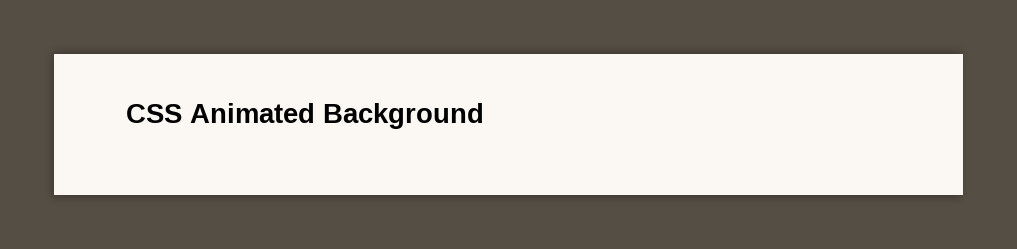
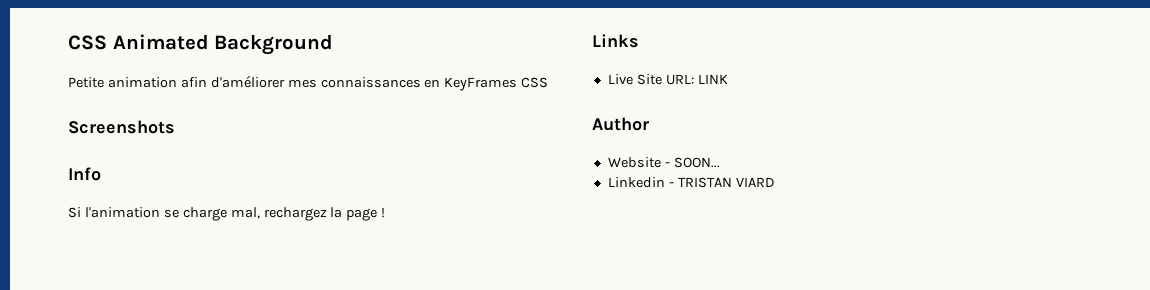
(484, 116) none -> [68,75,549,91] [68,120,175,134] [68,167,101,181] [68,207,386,221] [592,34,639,48] [607,74,728,85] [592,117,649,131] [607,157,720,168] [607,177,775,188] // Petite animation afin d'améliorer mes connaissances en KeyFrames CSS // Screenshots // Info // Si l'animation se charge mal, rechargez la page ! // Links // Live Site URL: LINK // Author // Website - SOON... // Linkedin - TRISTAN VIARD

